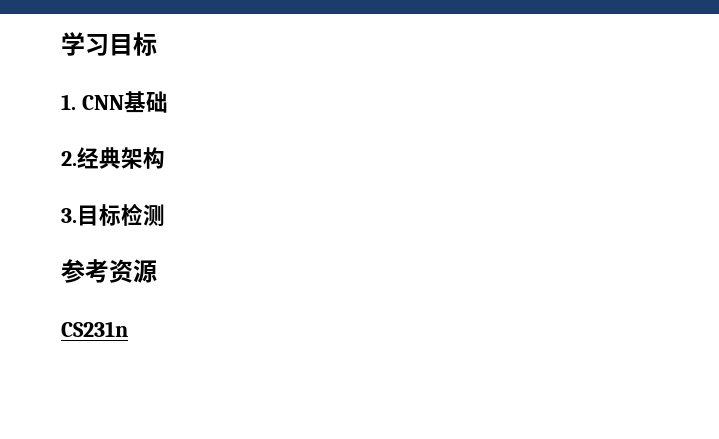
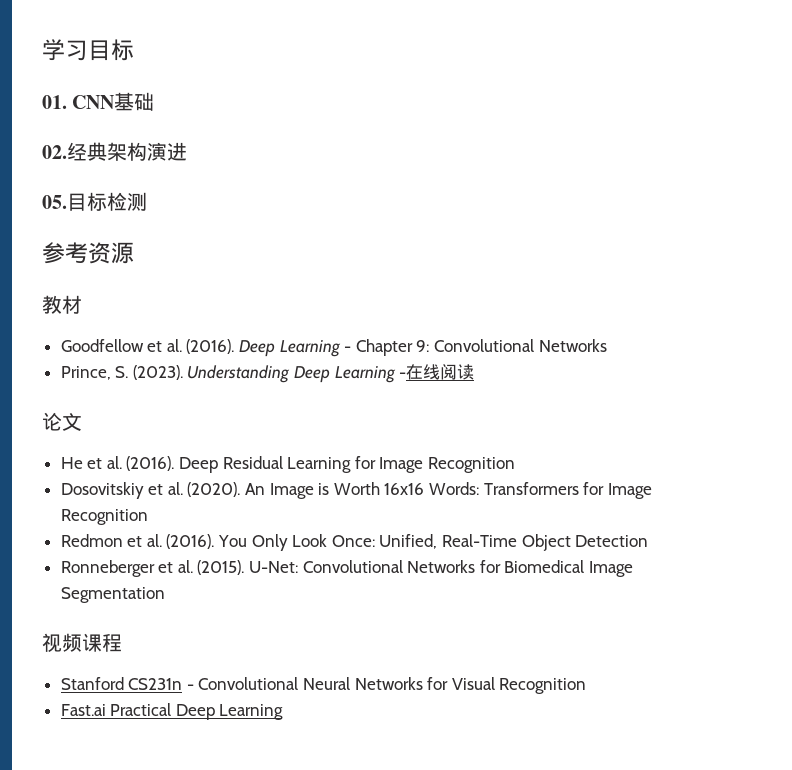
[61,94,76,110] 1. -> [42,95,67,109] 01.
[61,151,77,166] 2. -> [42,145,67,159] 02.
[61,208,77,223] // 3. -> [147,142,187,161] [42,195,67,209] 演进 // 05.
[61,321,128,337] CS231n -> [42,295,82,314] [60,339,607,357] [60,364,475,383] [42,412,82,431] [60,456,516,473] [60,482,652,499] [60,509,148,525] [60,534,649,551] [60,560,634,577] [60,587,165,603] [42,633,122,653] [60,677,587,694] [60,703,284,720] 教材 // Goodfellow et al. (2016). Deep Learning - Chapter 9: Convolutional Networks // Prince, S. (2023). Understanding Deep Learning -在线阅读 // 论文 // He et al. (2016). Deep Residual Learning for Image Recognition // Dosovitskiy et al. (2020). An Image is Worth 16x16 Words: Transformers for Image Recognition // Redmon et al. (2016). You Only Look Once: Unified, Real-Time Object Detection // Ronneberger et al. (2015). U-Net: Convolutional Networks for Biomedical Image Segmentation // 视频课程 // Stanford CS231n - Convolutional Neural Networks for Visual Recognition // Fast.ai Practical Deep Learning

